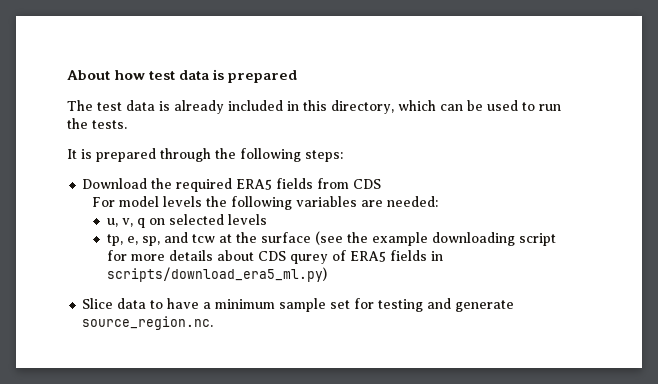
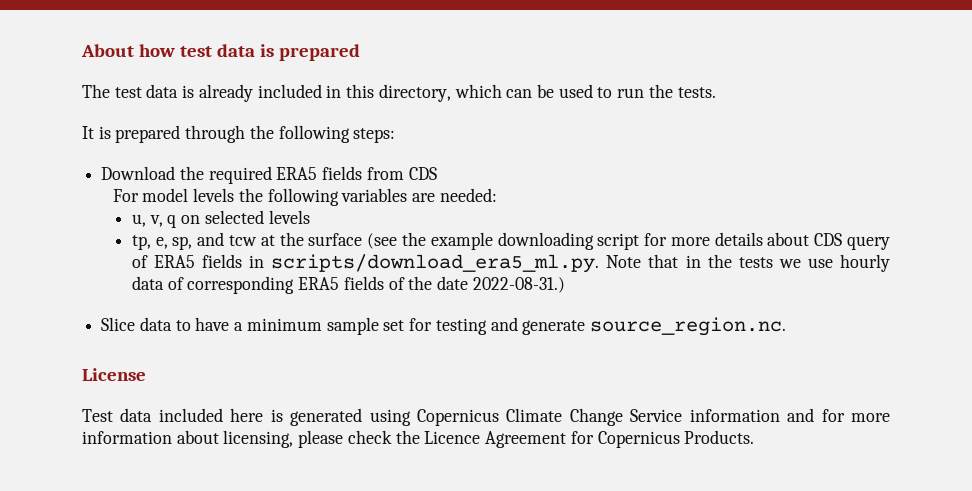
[289,254,328,264] qurey -> [847,236,891,250] query
[106,267,327,282] scripts/download_era5_ml.py) -> [271,254,890,273] [131,276,565,294] scripts/download_era5_ml.py. Note that in the tests we use hourly data of corresponding ERA5 fields of the date 2022-08-31.)
(214, 323) none -> [82,368,146,381] [82,408,891,426] [82,430,755,448] // License // Test data included here is generated using Copernicus Climate Change Service information and for more information about licensing, please check the Licence Agreement for Copernicus Products.

